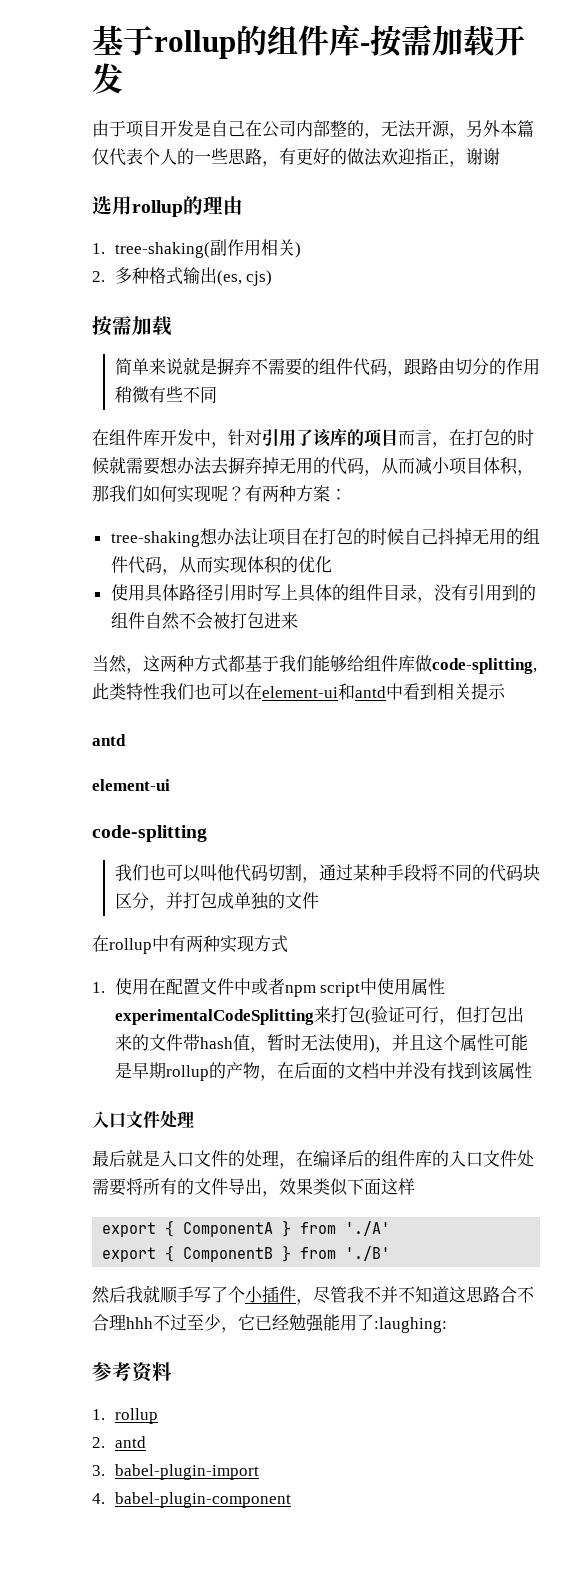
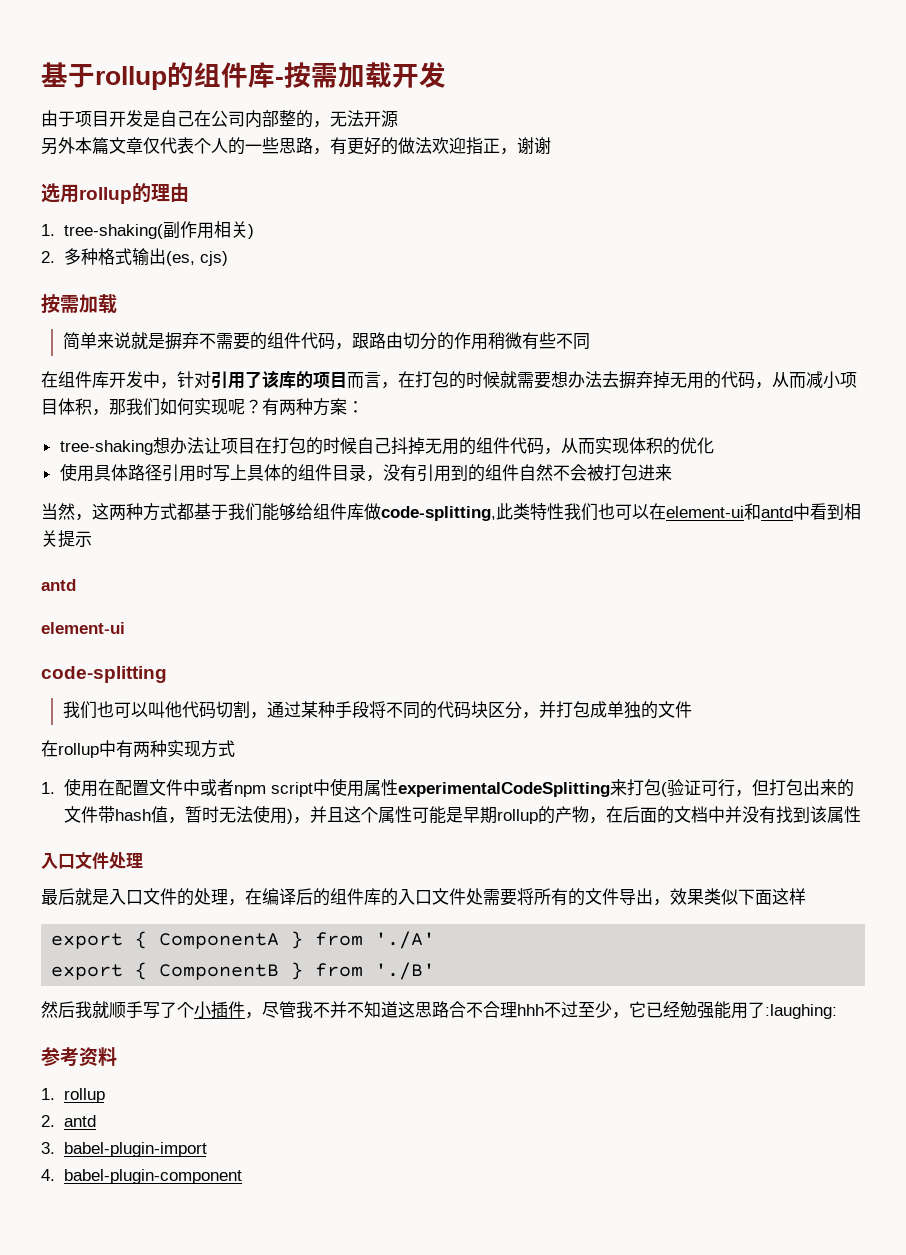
[449,133,466,139] ， -> (398, 119) //
(534, 128) none -> [109,137,143,154] 文章

